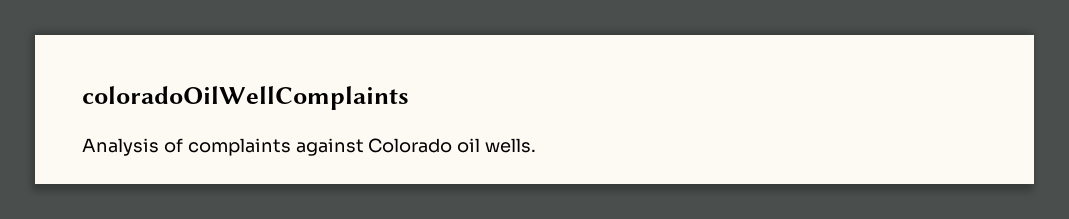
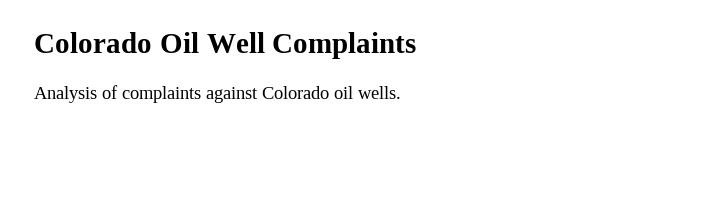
[82,86,409,110] coloradoOilWellComplaints -> [34,32,417,59] Colorado Oil Well Complaints

